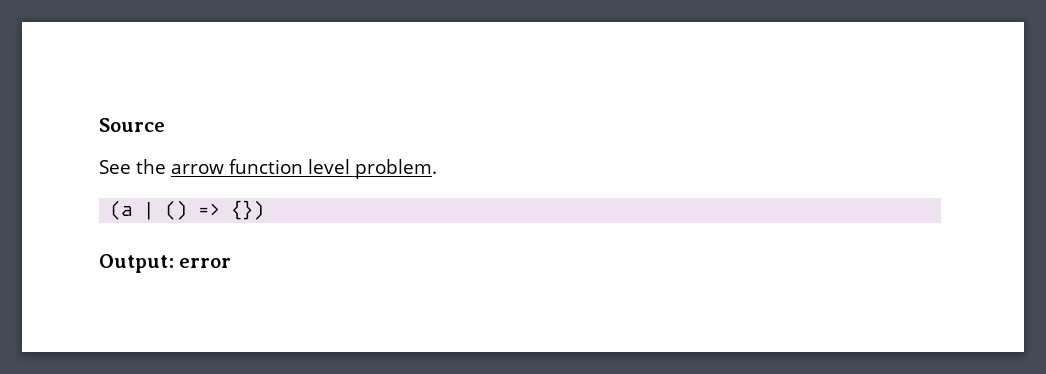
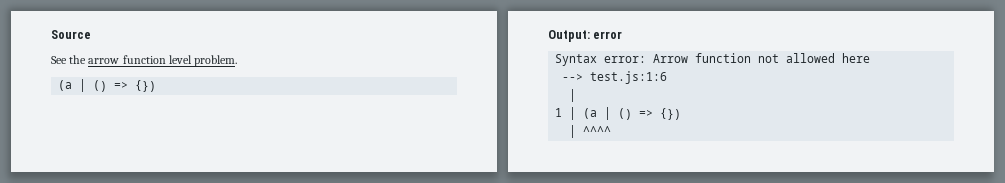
(232, 263) none -> [555,53,871,66] [562,71,668,84] [569,89,577,102] [555,107,682,120] [569,125,612,138] // Syntax error: Arrow function not allowed here // --> test.js:1:6 // | // 1 | (a | () => {}) // | ^^^^

